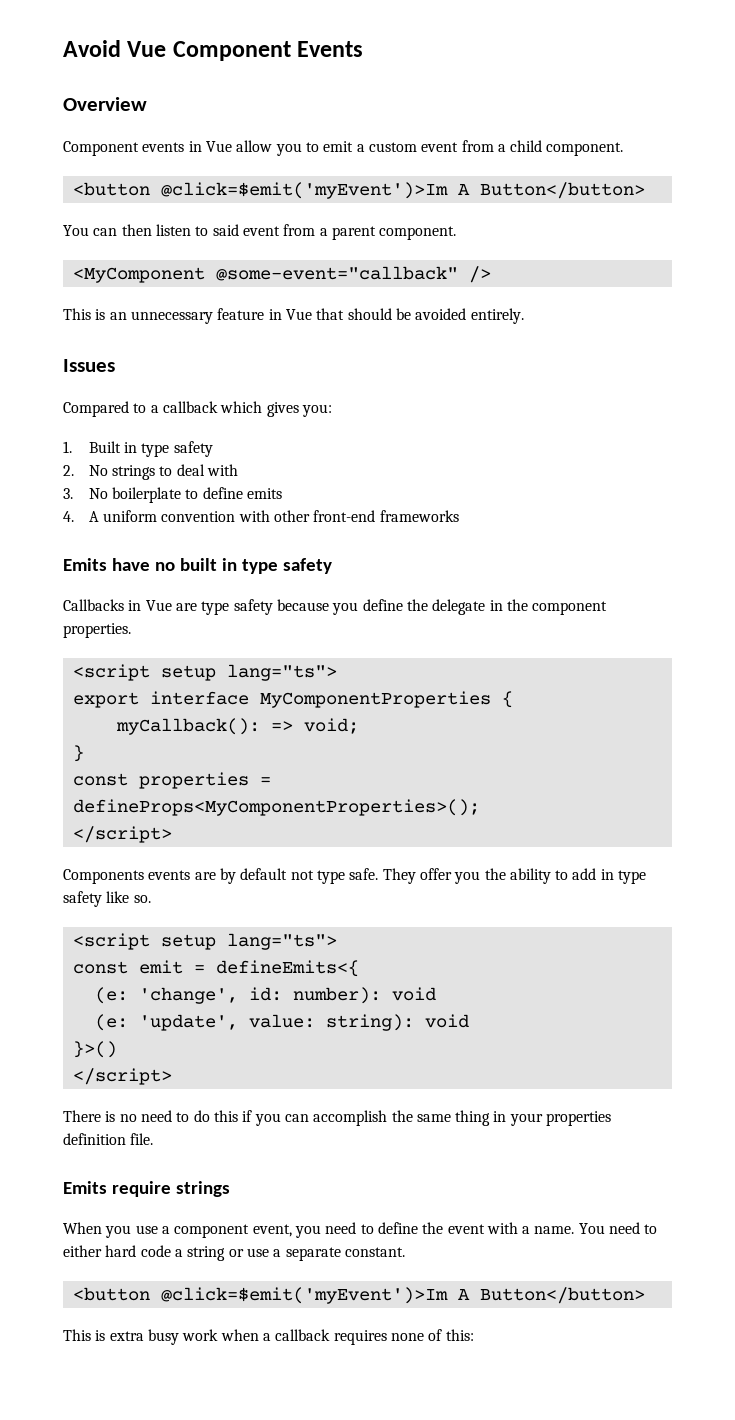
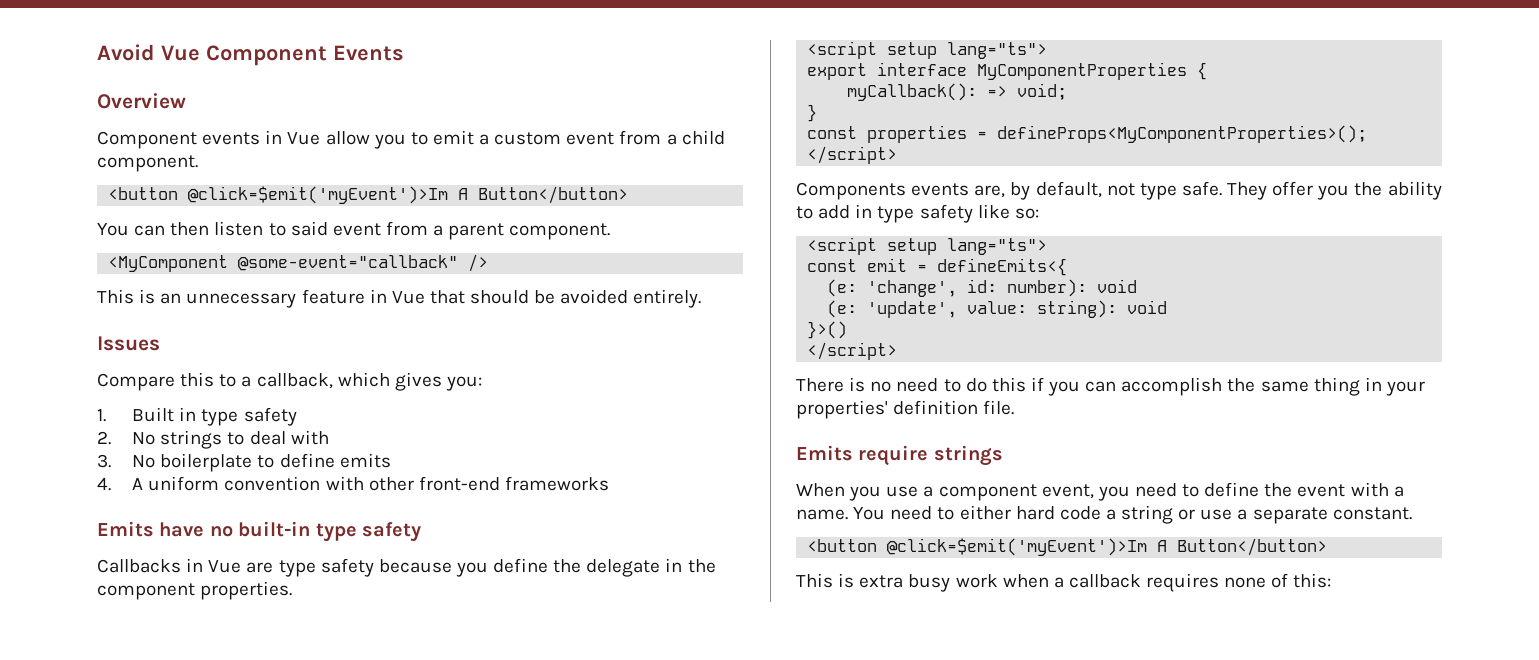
[63,401,129,417] Compared -> [97,372,215,391] Compare this
[162,401,218,413] callback -> [256,373,333,389] callback,
[179,558,237,571] built in -> [238,521,311,537] built-in
[194,868,288,884] are by default -> [974,181,1102,200] are, by default,
[133,895,151,903] so. -> [1014,208,1039,219] so:
[546,1111,612,1126] properties -> [796,400,888,419] properties'

